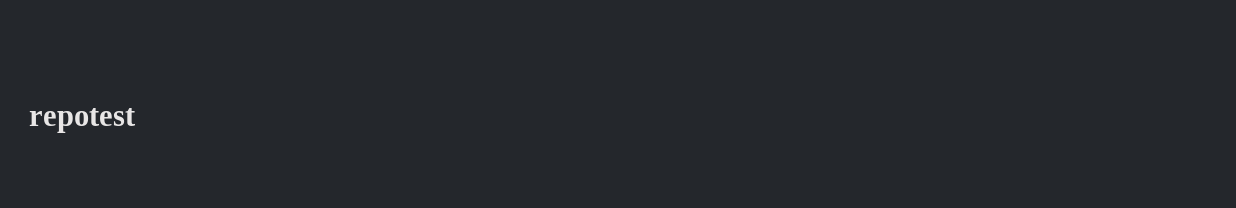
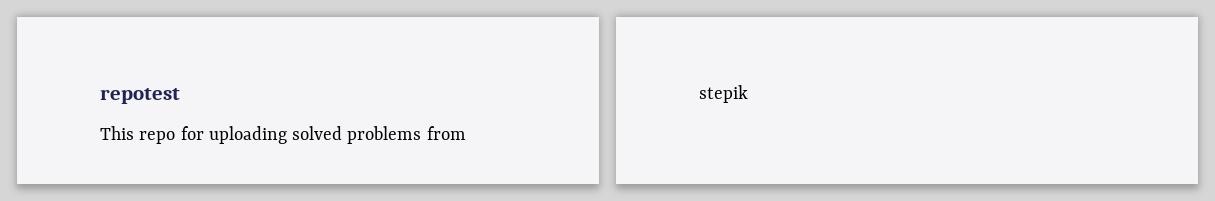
(136, 120) none -> [100,126,466,144] [699,85,748,103] // This repo for uploading solved problems from stepik

